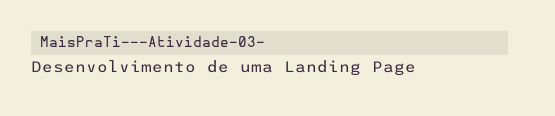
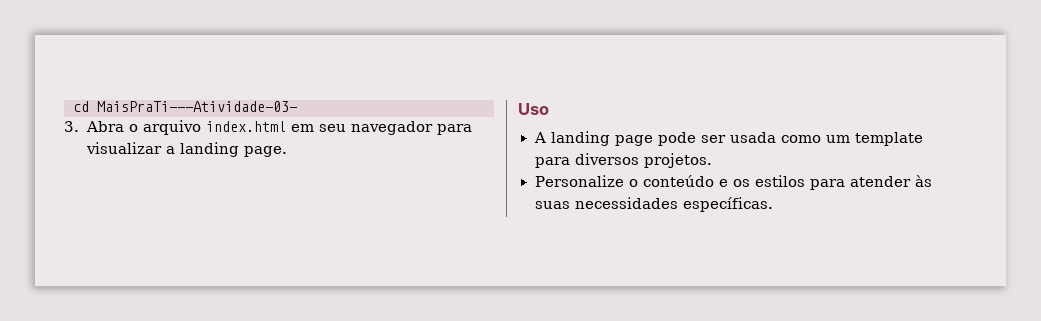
(40, 41) none -> [73,101,89,112] cd
[31,60,416,76] Desenvolvimento de uma Landing Page -> [64,120,472,135] [85,142,287,157] [518,103,549,115] [533,131,923,146] [534,153,712,168] [534,175,932,190] [534,197,773,212] 3. Abra o arquivo index.html em seu navegador para visualizar a landing page. // Uso // A landing page pode ser usada como um template para diversos projetos. // Personalize o conteúdo e os estilos para atender às suas necessidades específicas.

